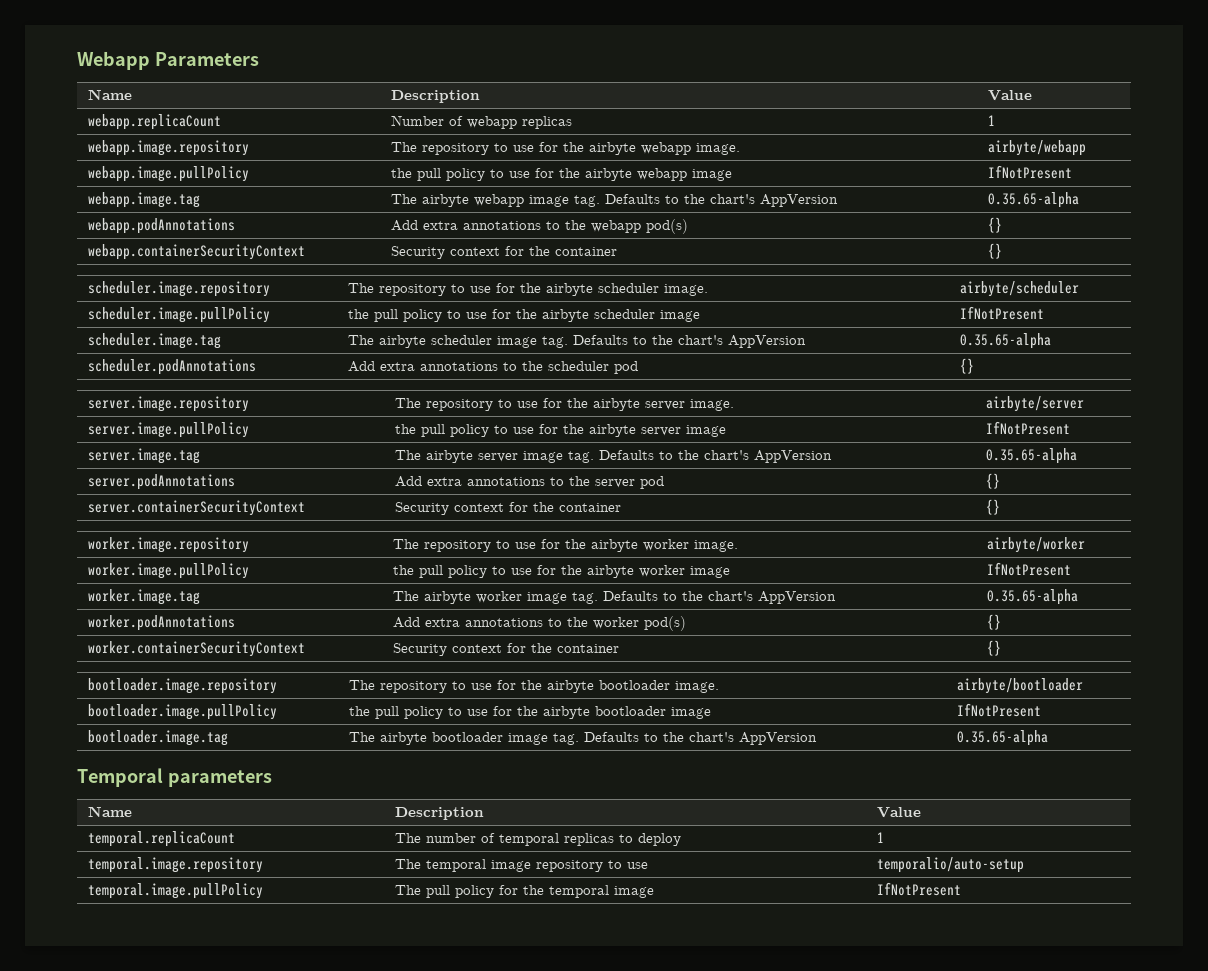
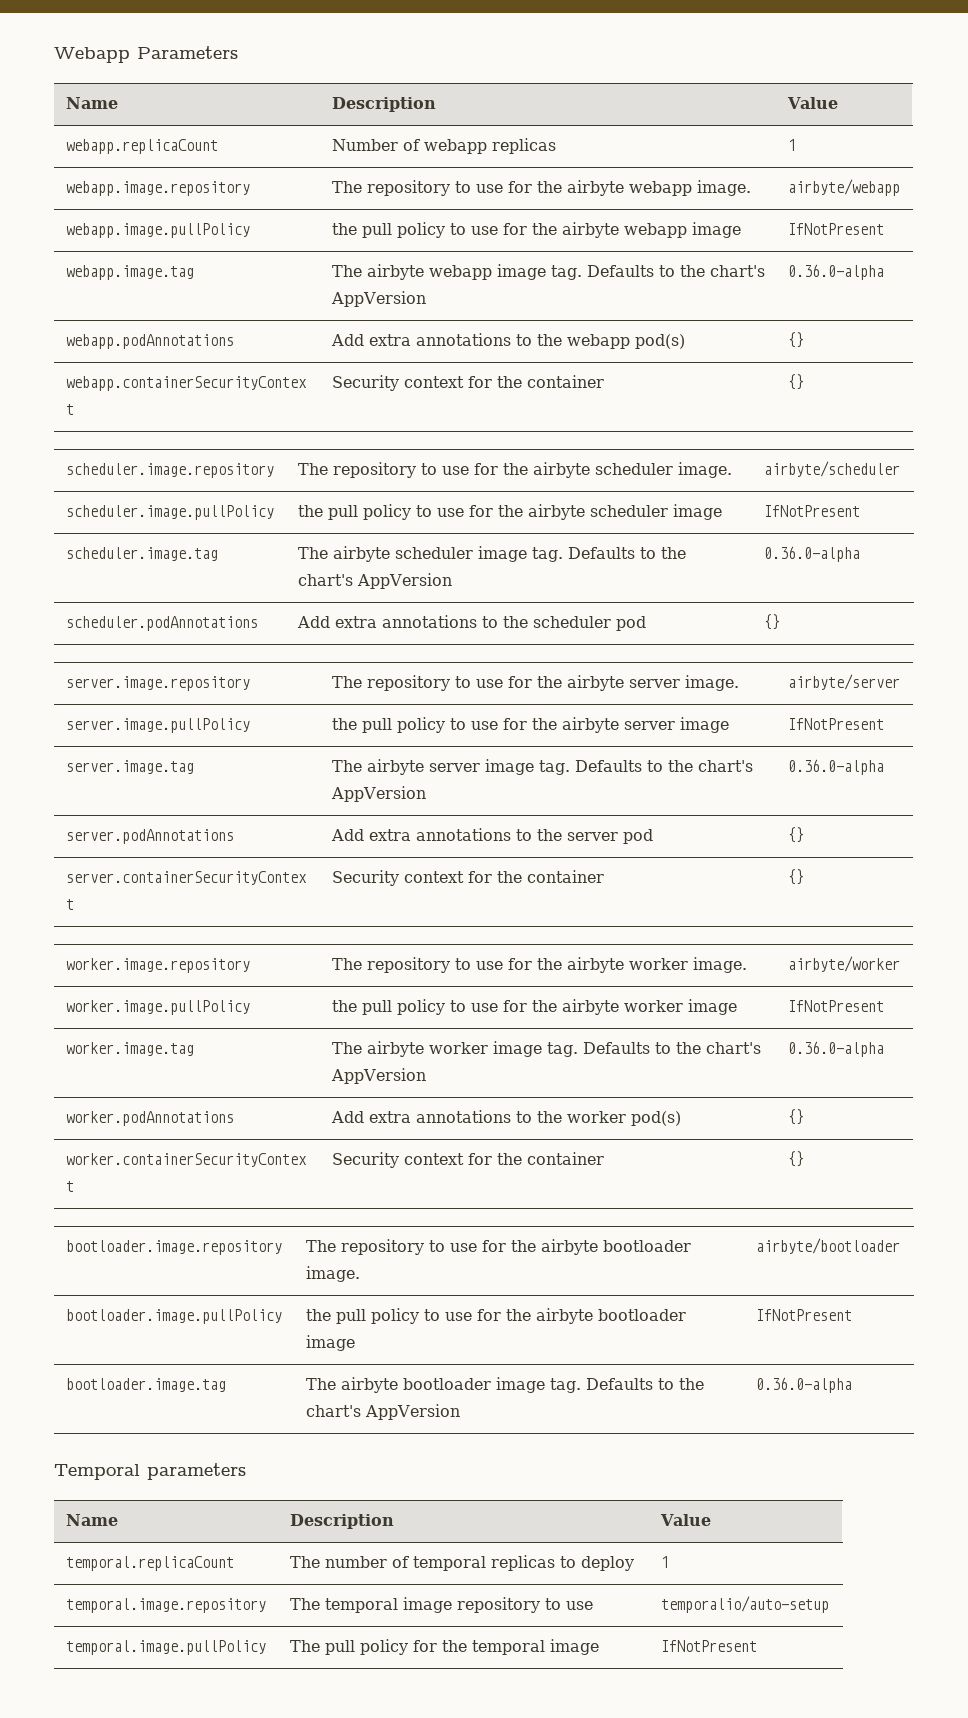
[987,192,1079,208] 0.35.65-alpha -> [787,264,884,280] 0.36.0-alpha
[959,333,1051,349] 0.35.65-alpha -> [763,546,860,562] 0.36.0-alpha
[985,448,1077,464] 0.35.65-alpha -> [787,759,884,775] 0.36.0-alpha
[986,589,1078,605] 0.35.65-alpha -> [787,1041,884,1057] 0.36.0-alpha
[956,730,1048,746] 0.35.65-alpha -> [755,1377,852,1393] 0.36.0-alpha

